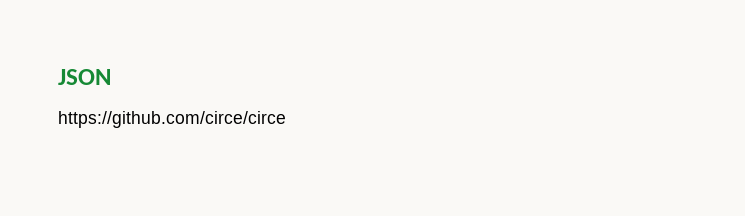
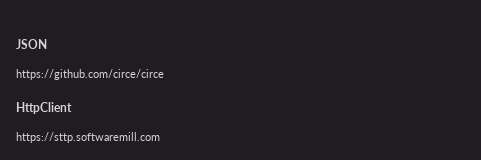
(286, 119) none -> [16,102,72,114] [16,132,160,143] // HttpClient // https://sttp.softwaremill.com

